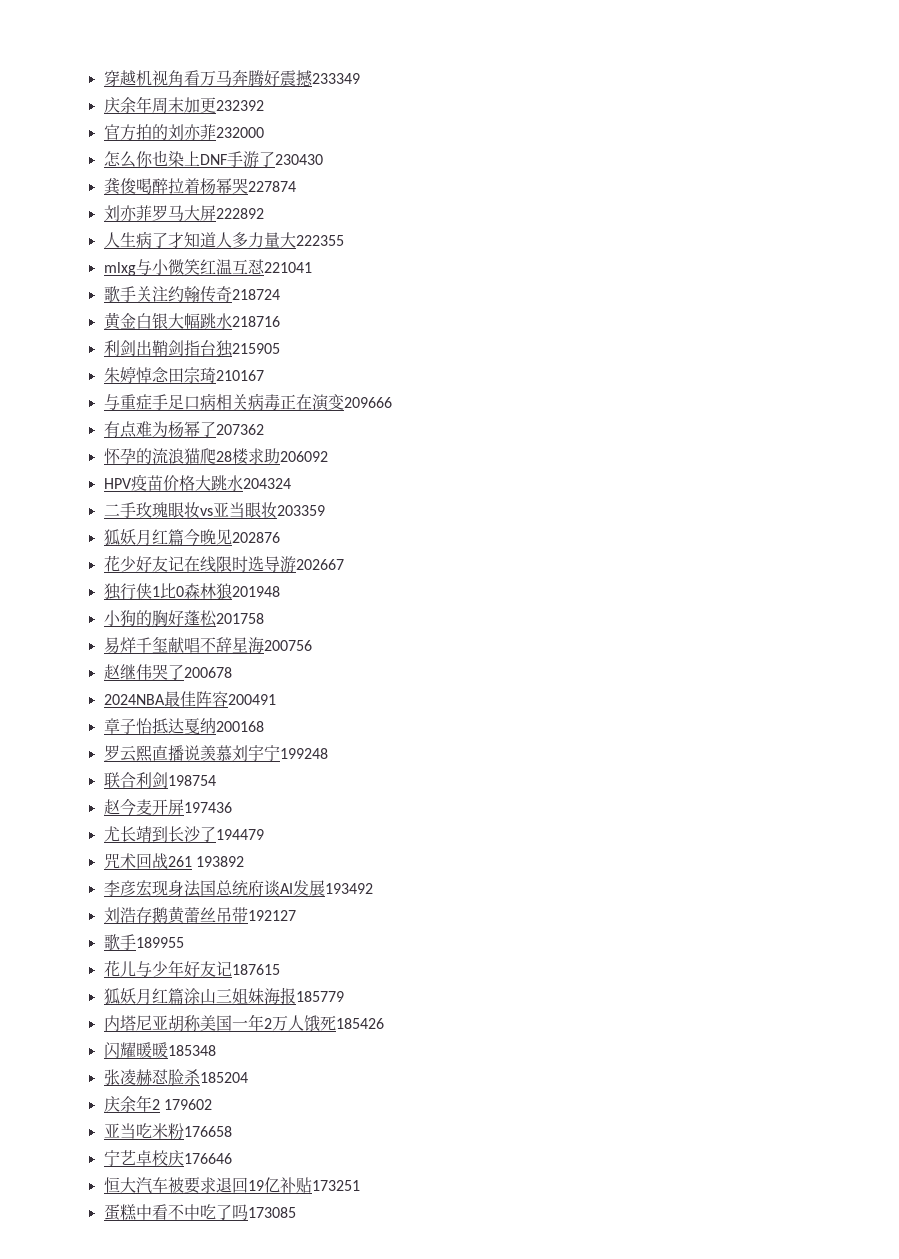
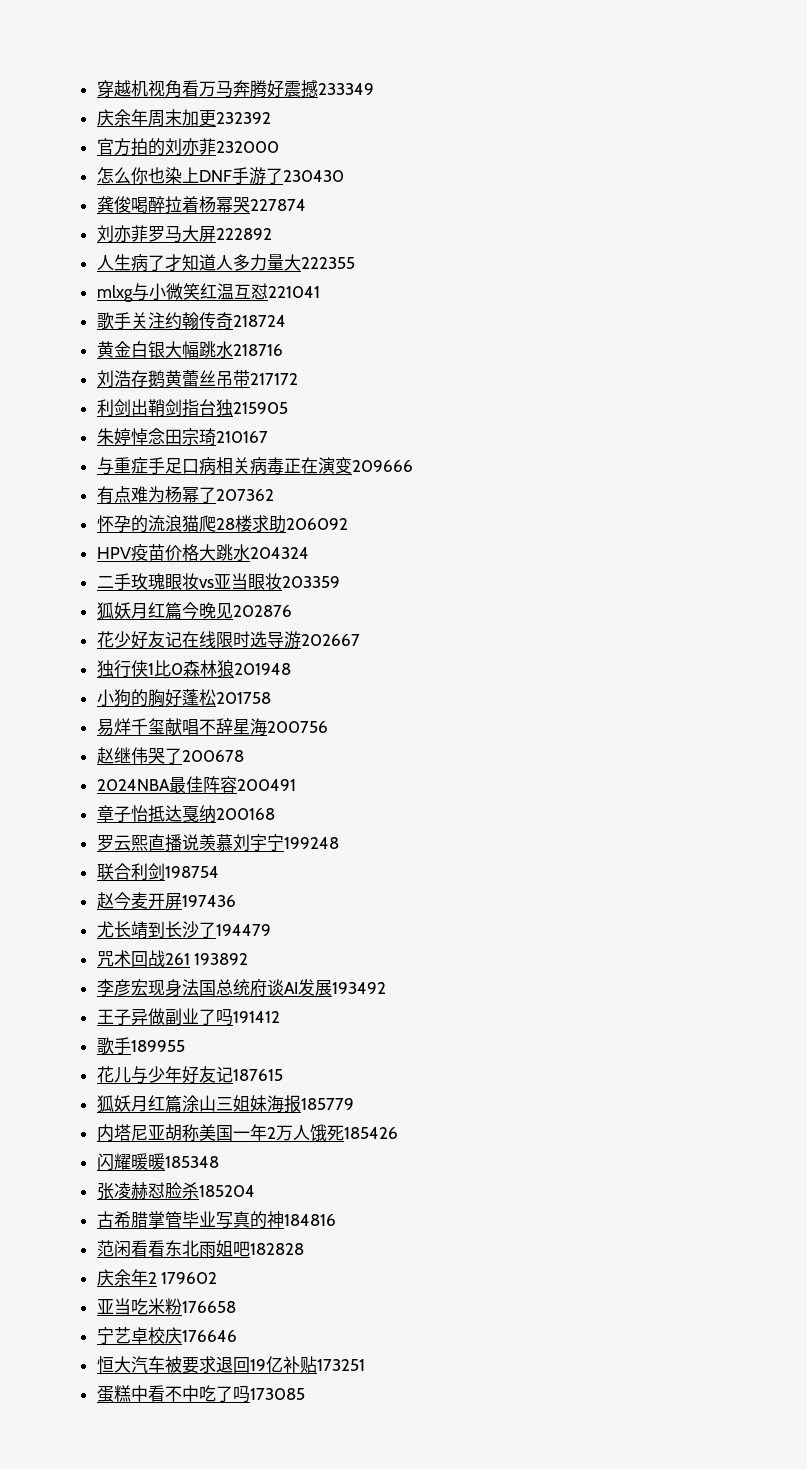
(280, 321) none -> [96,370,298,388] // 刘浩存鹅黄蕾丝吊带217172
[103,906,296,924] 刘浩存鹅黄蕾丝吊带192127 -> [96,1008,280,1026] 王子异做副业了吗191412
(248, 1077) none -> [96,1211,336,1229] [96,1240,304,1258] // 古希腊掌管毕业写真的神184816 // 范闲看看东北雨姐吧182828

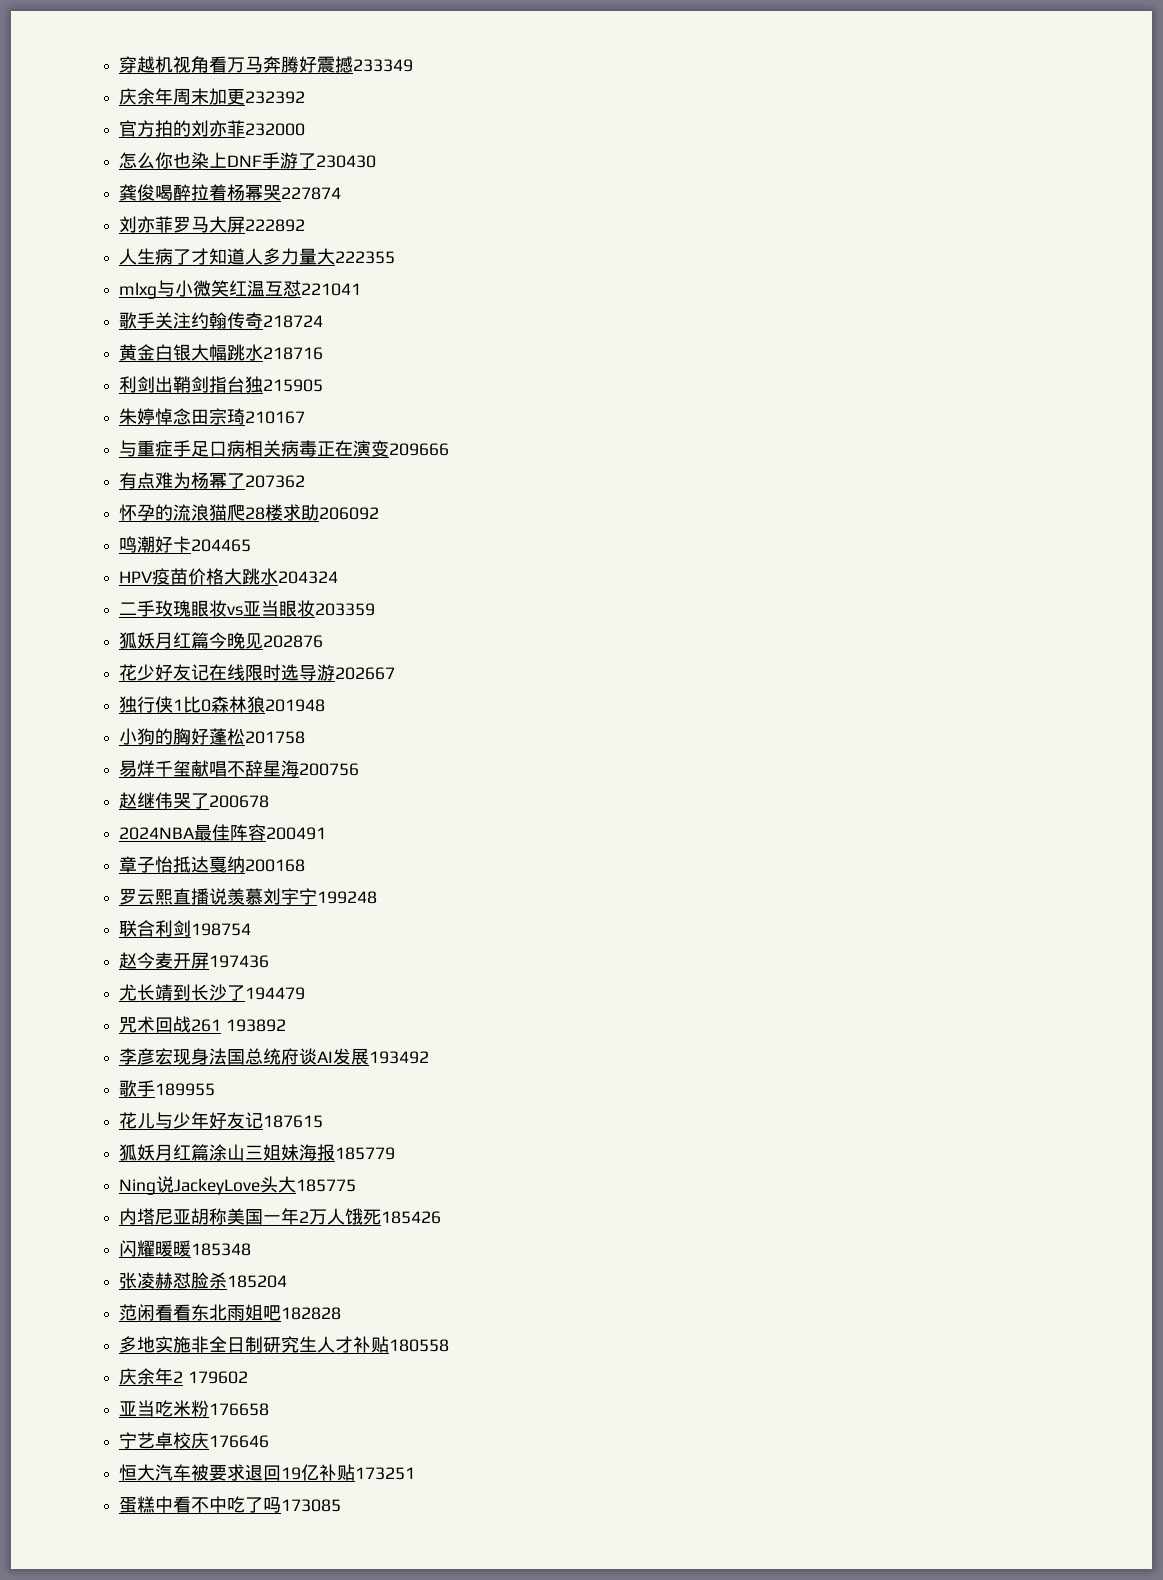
[96,370,298,388] // 刘浩存鹅黄蕾丝吊带217172 -> (324, 353) none
(348, 524) none -> [119,536,252,553] // 鸣潮好卡204465
[96,1008,280,1026] // 王子异做副业了吗191412 -> (430, 1057) none
(354, 1104) none -> [119,1176,357,1195] // Ning说JackeyLove头大185775
[96,1211,336,1229] // 古希腊掌管毕业写真的神184816 -> (288, 1281) none
(304, 1249) none -> [119,1336,450,1353] // 多地实施非全日制研究生人才补贴180558

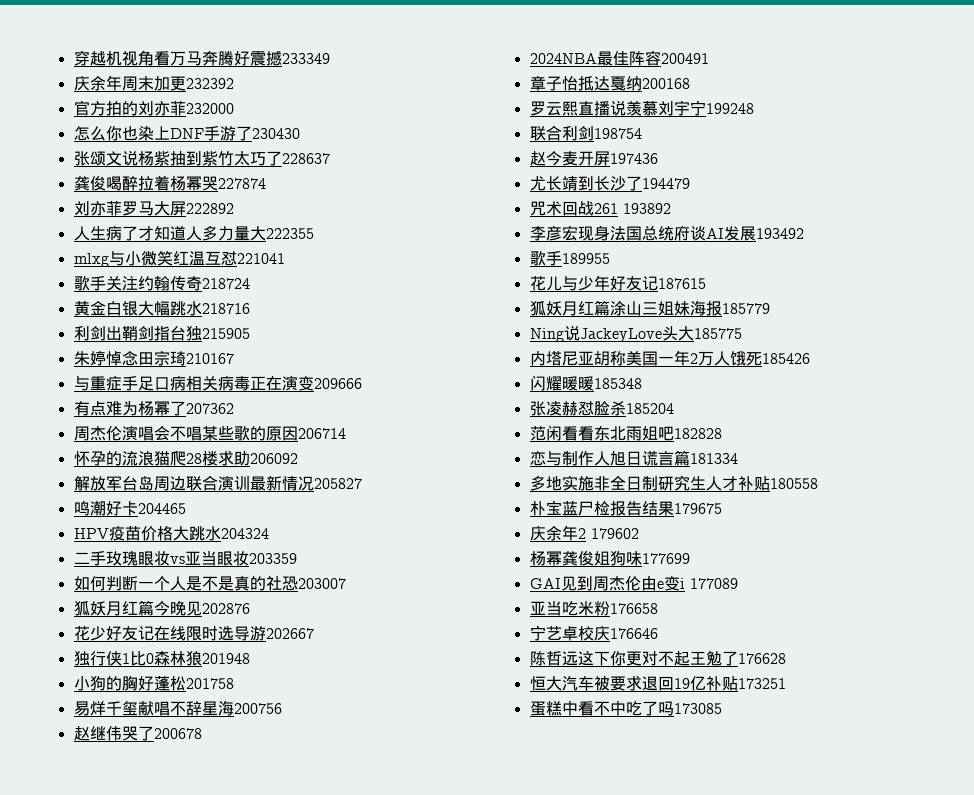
(377, 161) none -> [73,150,330,166] // 张颂文说杨紫抽到紫竹太巧了228637
(306, 481) none -> [73,425,346,441] // 周杰伦演唱会不唱某些歌的原因206714
(380, 513) none -> [73,475,362,491] // 解放军台岛周边联合演训最新情况205827
(376, 609) none -> [73,576,346,591] // 如何判断一个人是不是真的社恐203007
(342, 1313) none -> [529,450,738,466] // 恋与制作人旭日谎言篇181334
[119,1368,248,1385] 庆余年2 179602 -> [529,500,722,516] [529,525,639,541] [529,550,690,566] [529,576,738,591] 朴宝蓝尸检报告结果179675 // 庆余年2 179602 // 杨幂龚俊姐狗味177699 // GAI见到周杰伦由e变i 177089
(270, 1441) none -> [529,651,786,666] // 陈哲远这下你更对不起王勉了176628

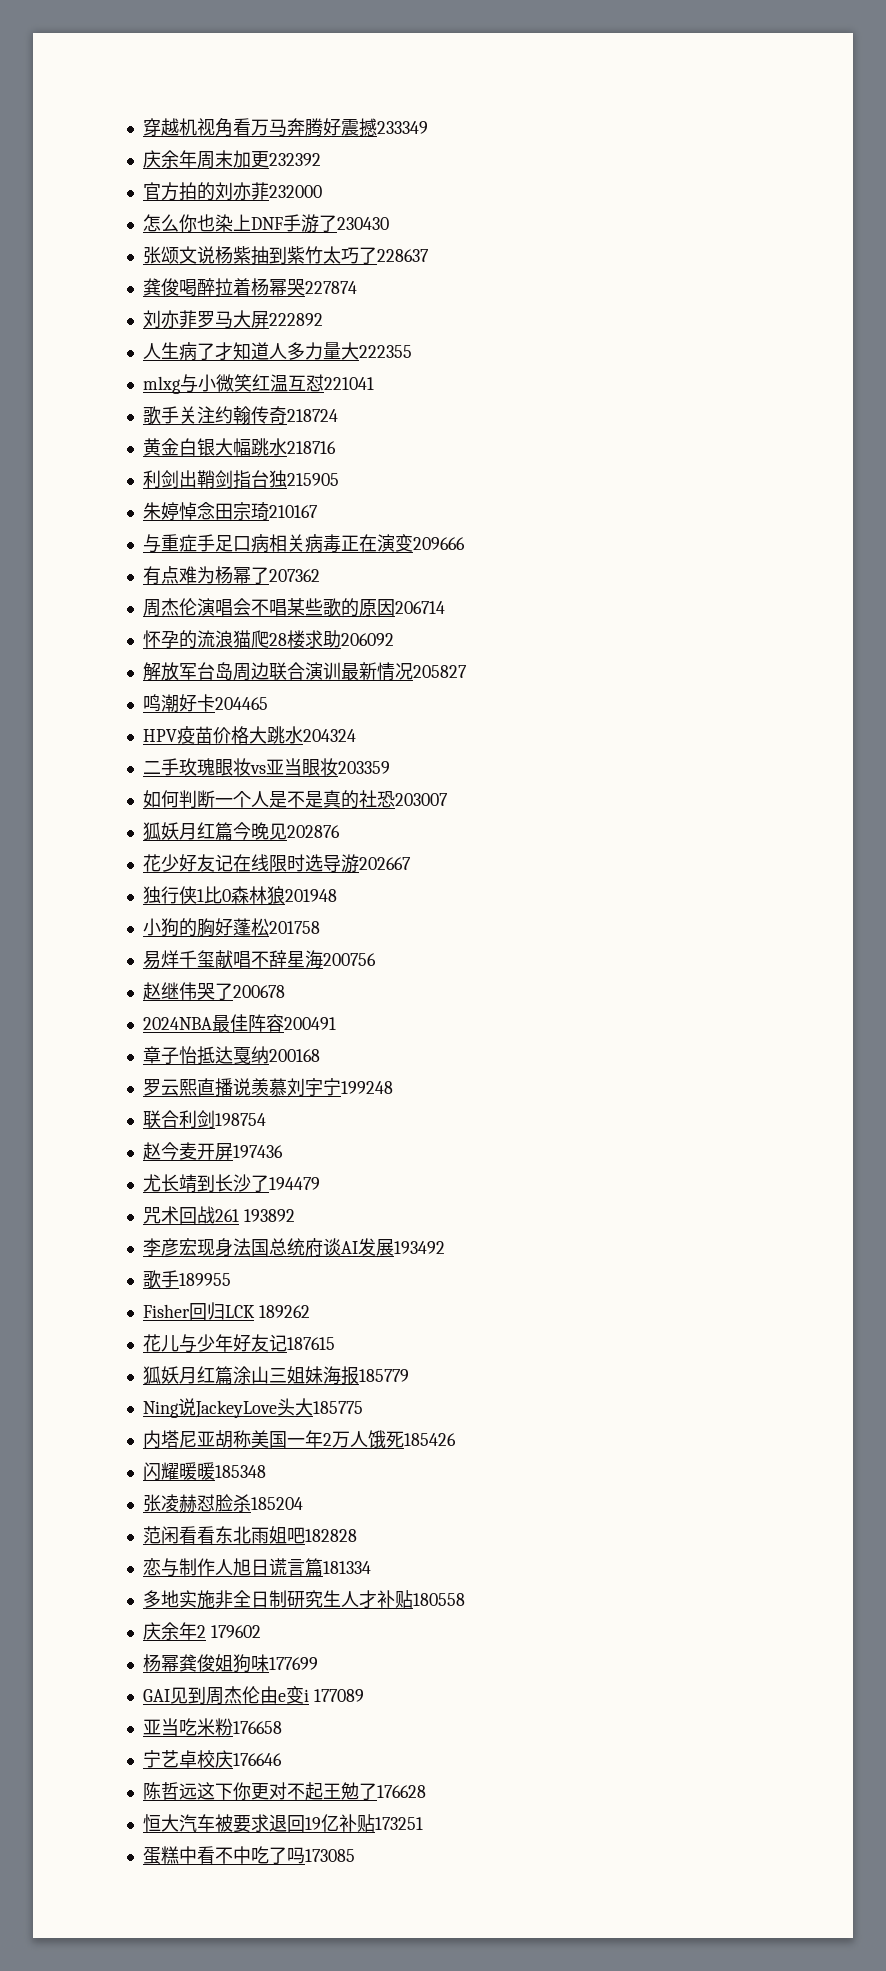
(610, 258) none -> [142,1302,310,1320] // Fisher回归LCK 189262
[529,500,722,516] // 朴宝蓝尸检报告结果179675 -> (465, 1599) none

